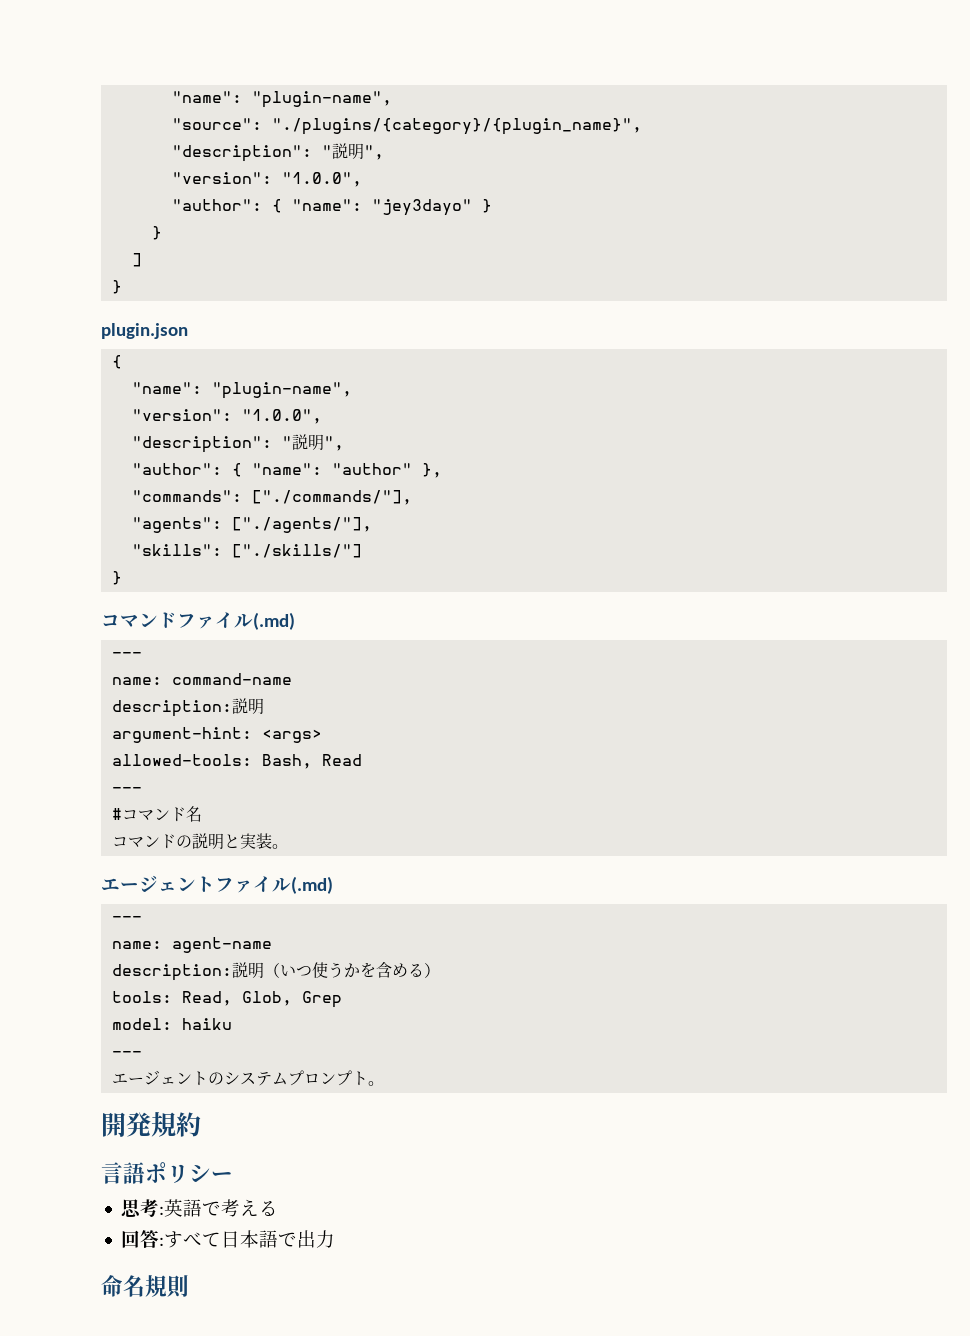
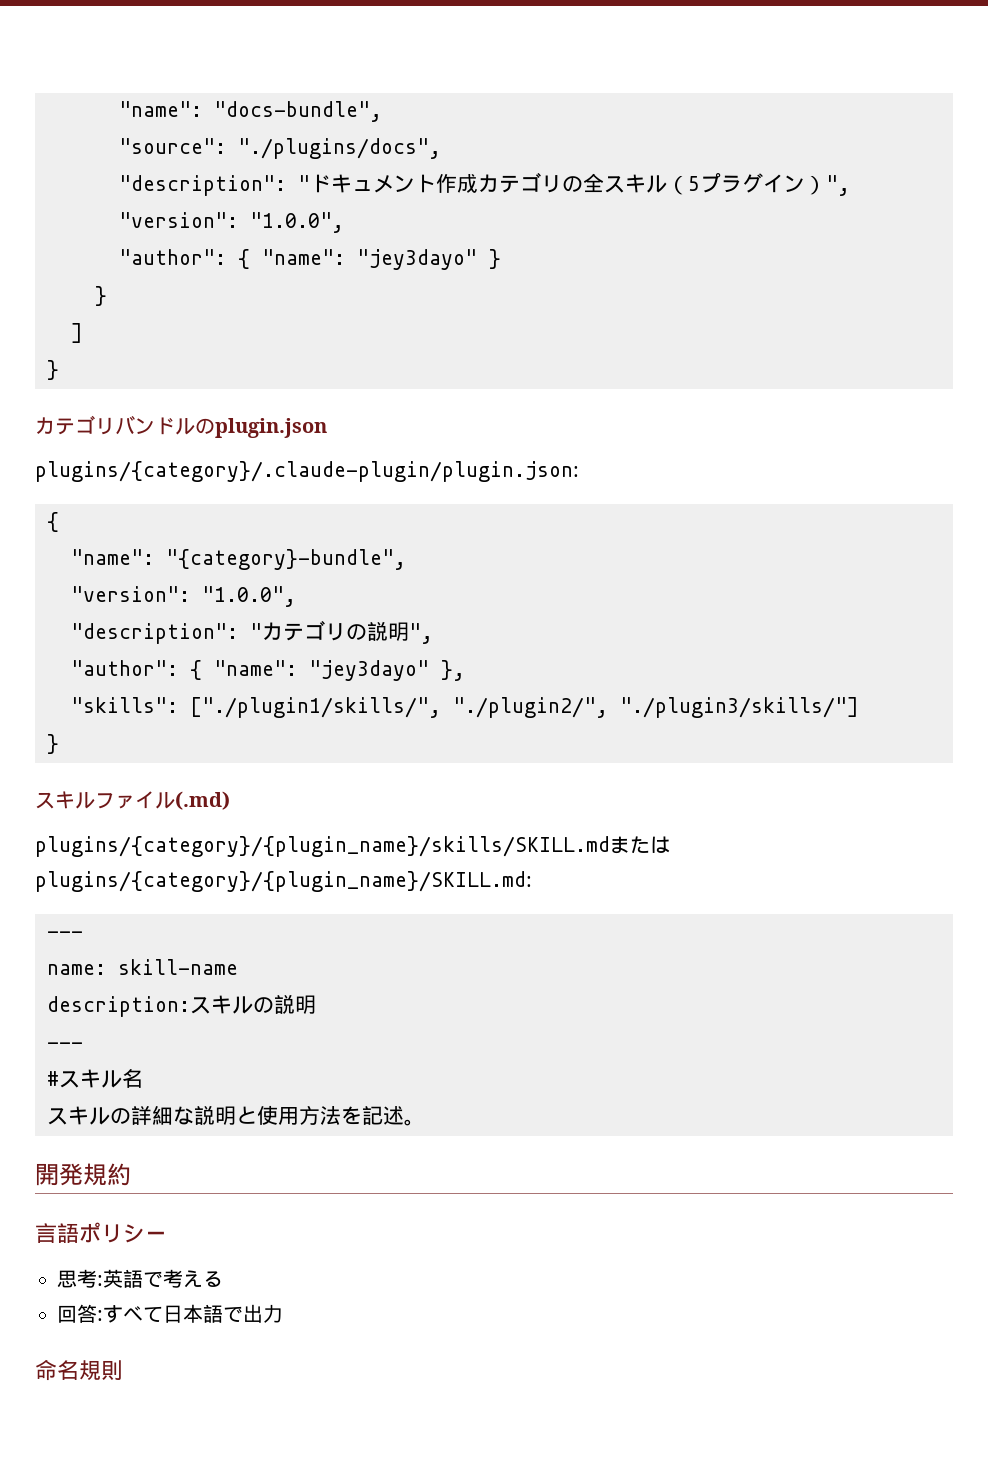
[172,91,393,108] "name": "plugin-name", -> [119,101,382,122] "name": "docs-bundle",
[272,118,643,135] [172,143,365,162] "./plugins/{category}/{plugin_name}", // "description": "説明 -> [238,138,441,159] [119,172,826,196] "./plugins/docs", // "description": "ドキュメント作成カテゴリの全スキル（5プラグイン）
(123, 287) none -> [35,415,215,435] カテゴリバンドルの
(188, 331) none -> [35,461,579,482] // plugins/{category}/.claude-plugin/plugin.json:
[212,382,353,399] "plugin-name", -> [166,549,406,570] "{category}-bundle",
(293, 442) none -> [262,620,367,641] カテゴリの
[332,463,413,475] "author" -> [309,660,429,681] "jey3dayo"
[132,490,413,505] [132,517,373,533] [132,544,363,558] [112,571,123,585] [101,612,295,630] [112,652,143,658] [112,673,293,685] [112,698,265,717] [112,727,323,743] [112,754,363,769] "commands": ["./commands/"], // "agents": ["./agents/"], // "skills": ["./skills/"] // } // コマンドファイル(.md) // --- // name: command-name // description:説明 // argument-hint: <args> // allowed-tools: Bash, Read -> [71,697,859,718] [47,734,59,754] [35,791,230,810] [35,836,670,857] [35,871,532,892] [47,931,83,938] [47,959,238,975] [47,994,316,1017] "skills": ["./plugin1/skills/", "./plugin2/", "./plugin3/skills/"] // } // スキルファイル(.md) // plugins/{category}/{plugin_name}/skills/SKILL.mdまたはplugins/{category}/{plugin_name}/SKILL.md: // --- // name: skill-name // description:スキルの説明
[122,807,187,822] コマンド -> [59,1069,122,1088] スキル
[112,833,289,850] [101,875,333,894] [112,916,143,922] [112,937,273,953] [112,962,441,981] [112,991,343,1008] [112,1018,233,1030] [112,1051,143,1057] [112,1070,369,1086] コマンドの説明と実装。 // エージェントファイル(.md) // --- // name: agent-name // description:説明（いつ使うかを含める） // tools: Read, Glob, Grep // model: haiku // --- // エージェントのシステムプロンプト -> [47,1105,404,1125] スキルの詳細な説明と使用方法を記述

